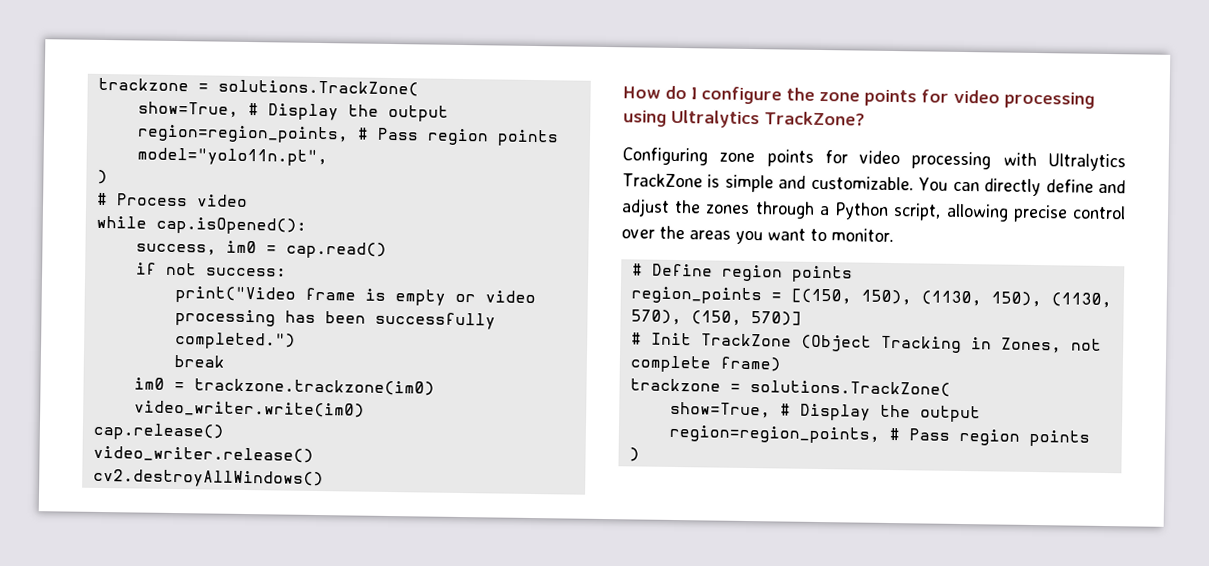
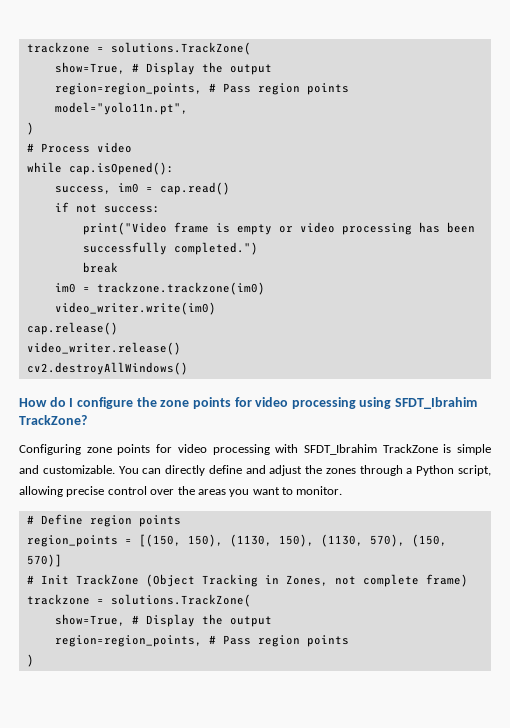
[671,109,760,129] Ultralytics -> [395,397,478,409] SFDT_Ibrahim
[1048,153,1126,172] Ultralytics -> [303,444,377,455] SFDT_Ibrahim

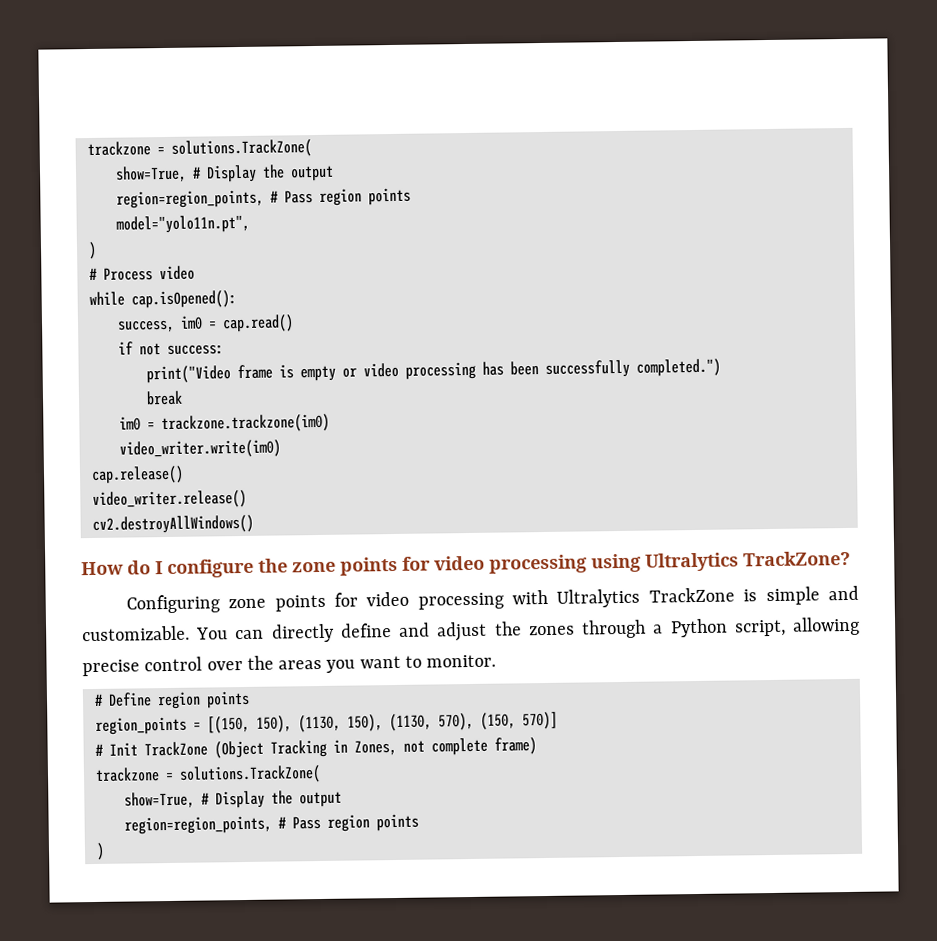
[395,397,478,409] SFDT_Ibrahim -> [645,552,739,572] Ultralytics
[303,444,377,455] SFDT_Ibrahim -> [556,588,641,608] Ultralytics

